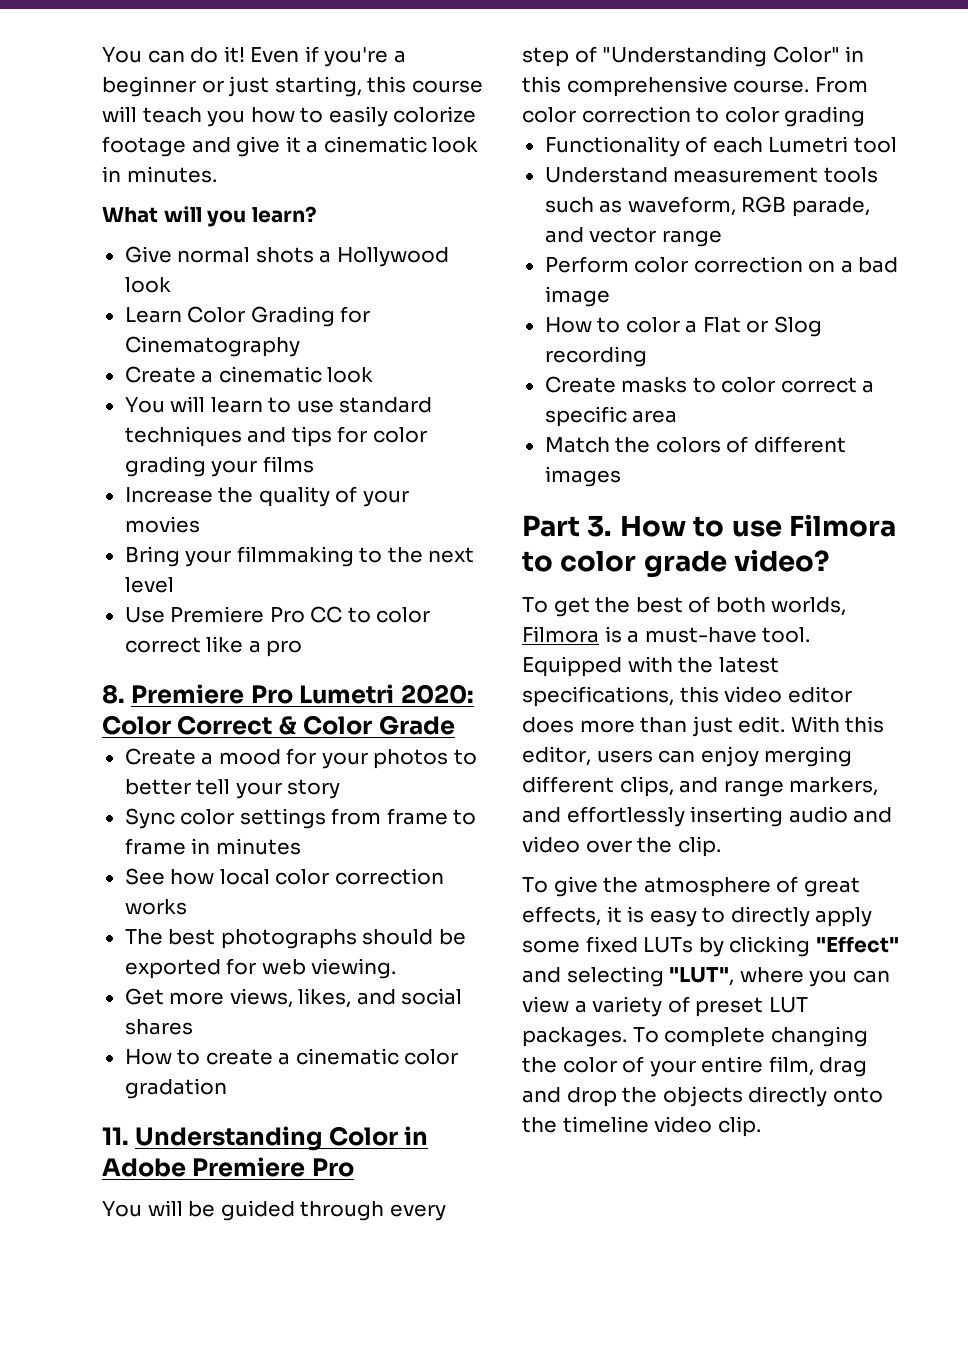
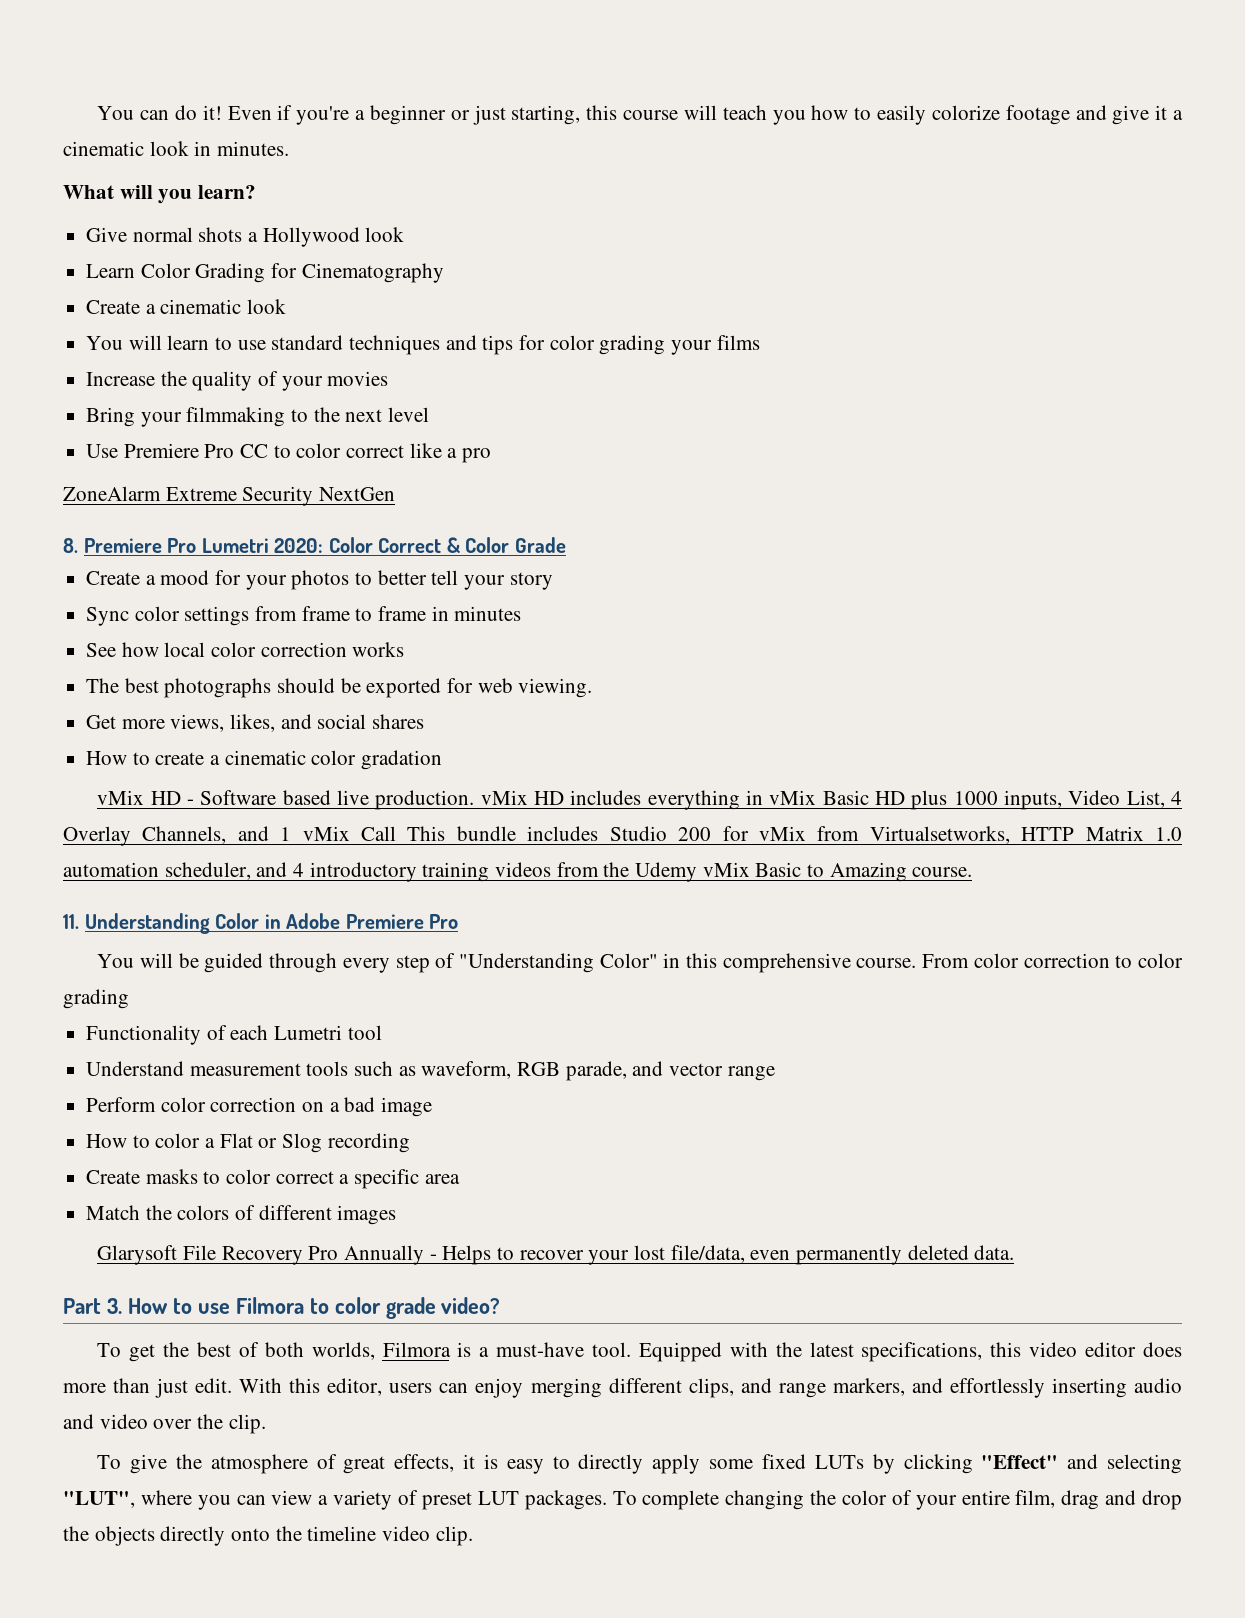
(303, 648) none -> [63,486,396,506] // ZoneAlarm Extreme Security NextGen
(227, 1088) none -> [97,790,1182,810] [63,826,1182,846] [63,862,973,882] // vMix HD - Software based live production. vMix HD includes everything in vMix Basic HD plus 1000 inputs, Video List, 4 Overlay Channels, and 1 vMix Call This bundle includes Studio 200 for vMix from Virtualsetworks, HTTP Matrix 1.0 automation scheduler, and 4 introductory training videos from the Udemy vMix Basic to Amazing course.
(621, 476) none -> [97,1245,1015,1265] // Glarysoft File Recovery Pro Annually - Helps to recover your lost file/data, even permanently deleted data.

